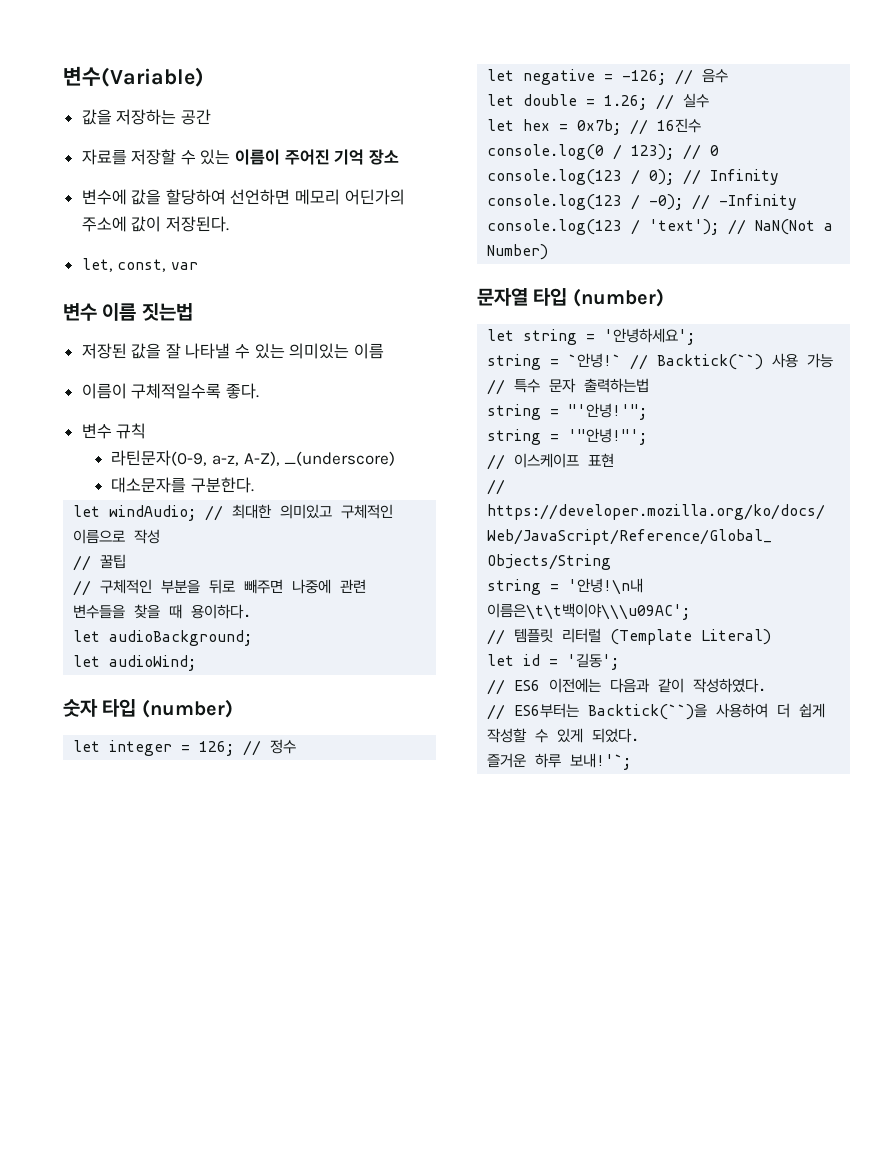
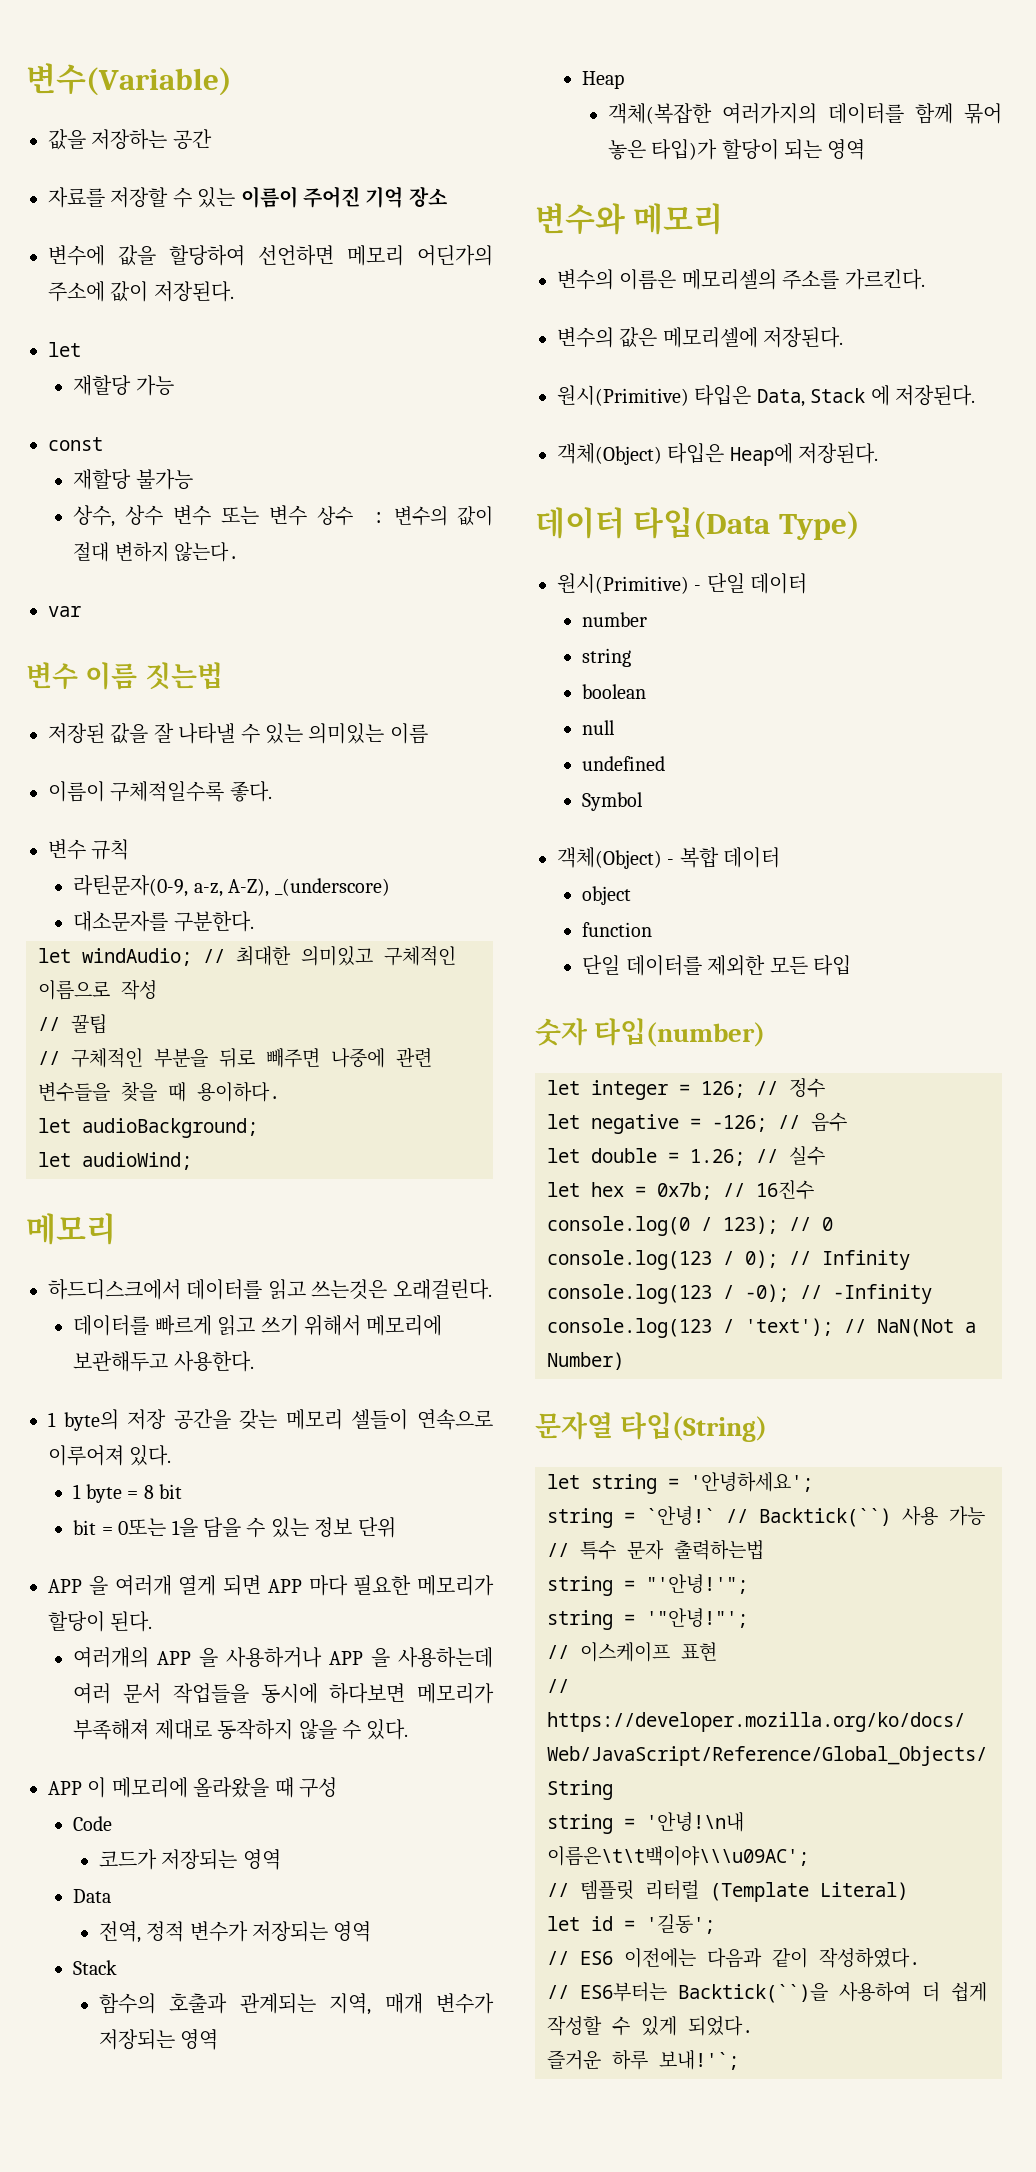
[81,258,167,272] let, const, -> [48,342,81,357] [73,375,174,396] [48,437,103,451] [73,469,193,490] [73,505,493,527] [73,542,239,562] let // 재할당 가능 // const // 재할당 불가능 // 상수, 상수 변수 또는 변수 상수 : 변수의 값이 절대 변하지 않는다. //
(197, 663) none -> [26,1213,116,1245] [48,1279,492,1300] [73,1315,443,1336] [73,1351,254,1372] [48,1409,493,1431] [48,1445,172,1466] [73,1484,182,1503] [73,1517,396,1538] [48,1575,494,1596] [48,1611,153,1632] [73,1647,493,1668] [73,1683,494,1704] [73,1719,409,1740] [48,1777,337,1798] [73,1816,113,1831] [98,1849,281,1870] [73,1889,112,1903] [98,1921,372,1943] [73,1960,118,1975] [98,1993,494,2015] [98,2029,219,2050] [582,71,625,89] [607,103,1002,124] [607,139,866,160] [535,203,724,235] [557,269,925,290] [557,327,844,348] [557,385,975,407] [557,443,879,466] [535,507,860,540] [557,573,808,594] [582,612,648,627] [582,648,632,667] [582,684,647,699] [582,720,616,735] [582,756,666,771] [582,792,644,811] [557,847,781,869] [582,886,632,905] [582,922,653,937] [582,955,851,976] // 메모리 // 하드디스크에서 데이터를 읽고 쓰는것은 오래걸린다. // 데이터를 빠르게 읽고 쓰기 위해서 메모리에 보관해두고 사용한다. // 1 byte의 저장 공간을 갖는 메모리 셀들이 연속으로 이루어져 있다. // 1 byte = 8 bit // bit = 0또는 1을 담을 수 있는 정보 단위 // APP 을 여러개 열게 되면 APP 마다 필요한 메모리가 할당이 된다. // 여러개의 APP 을 사용하거나 APP 을 사용하는데 여러 문서 작업들을 동시에 하다보면 메모리가 부족해져 제대로 동작하지 않을 수 있다. // APP 이 메모리에 올라왔을 때 구성 // Code // 코드가 저장되는 영역 // Data // 전역, 정적 변수가 저장되는 영역 // Stack // 함수의 호출과 관계되는 지역, 매개 변수가 저장되는 영역 // Heap // 객체(복잡한 여러가지의 데이터를 함께 묶어 놓은 타입)가 할당이 되는 영역 // 변수와 메모리 // 변수의 이름은 메모리셀의 주소를 가르킨다. // 변수의 값은 메모리셀에 저장된다. // 원시(Primitive) 타입은 Data, Stack 에 저장된다. // 객체(Object) 타입은 Heap에 저장된다. // 데이터 타입(Data Type) // 원시(Primitive) - 단일 데이터 // number // string // boolean // null // undefined // Symbol // 객체(Object) - 복합 데이터 // object // function // 단일 데이터를 제외한 모든 타입
[102,699,233,718] 타입 (number) -> [594,1018,766,1047] 타입(number)
[533,288,664,307] 타입 (number) -> [620,1412,768,1442] 타입(String)

